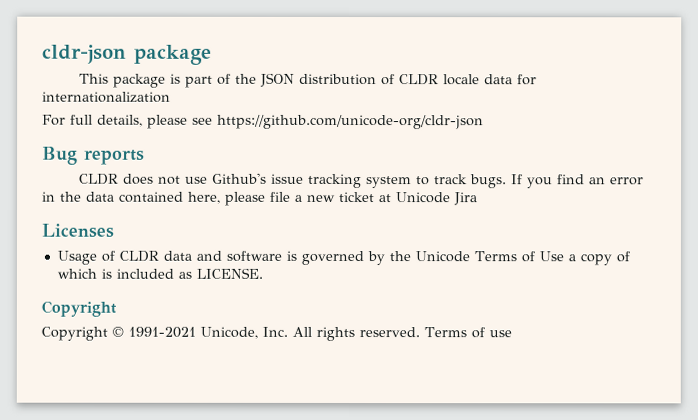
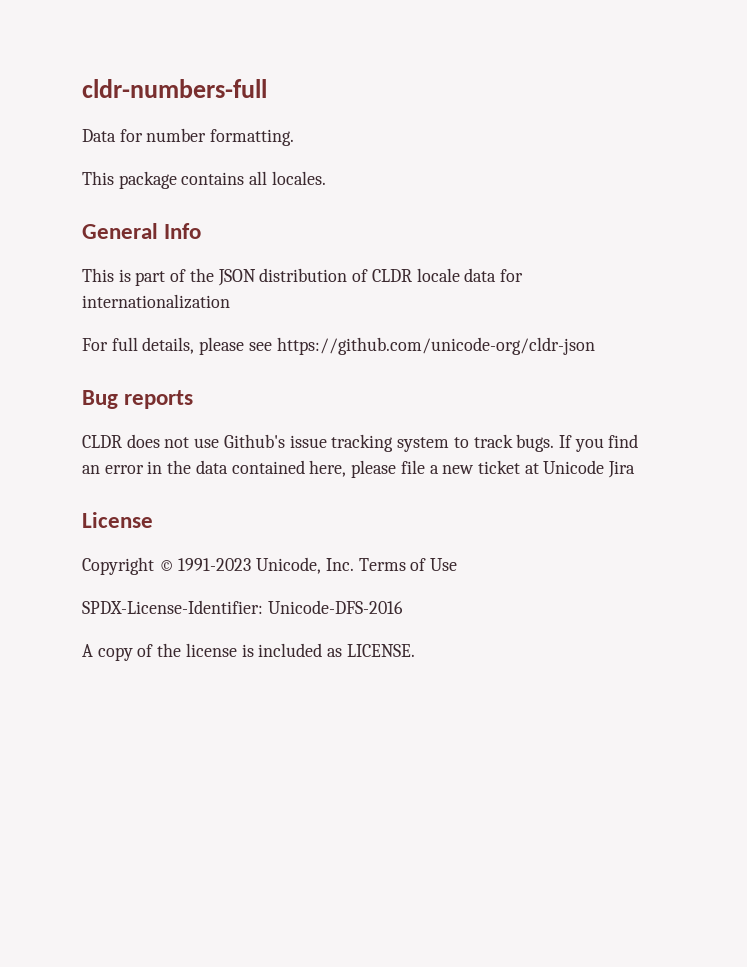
[42,44,212,65] [79,73,167,88] cldr-json package // This package -> [82,79,267,98] [82,128,295,146] [82,171,326,189] [82,223,202,239] [82,268,114,282] cldr-numbers-full // Data for number formatting. // This package contains all locales. // General Info // This
[41,223,114,238] [56,250,630,266] [56,267,263,279] [41,300,117,317] [41,326,512,342] Licenses // Usage of CLDR data and software is governed by the Unicode Terms of Use a copy of which is included as LICENSE. // Copyright // Copyright © 1991-2021 Unicode, Inc. All rights reserved. Terms of use -> [82,512,153,528] [82,557,458,575] [82,600,403,614] [82,643,415,661] License // Copyright © 1991-2023 Unicode, Inc. Terms of Use // SPDX-License-Identifier: Unicode-DFS-2016 // A copy of the license is included as LICENSE.

